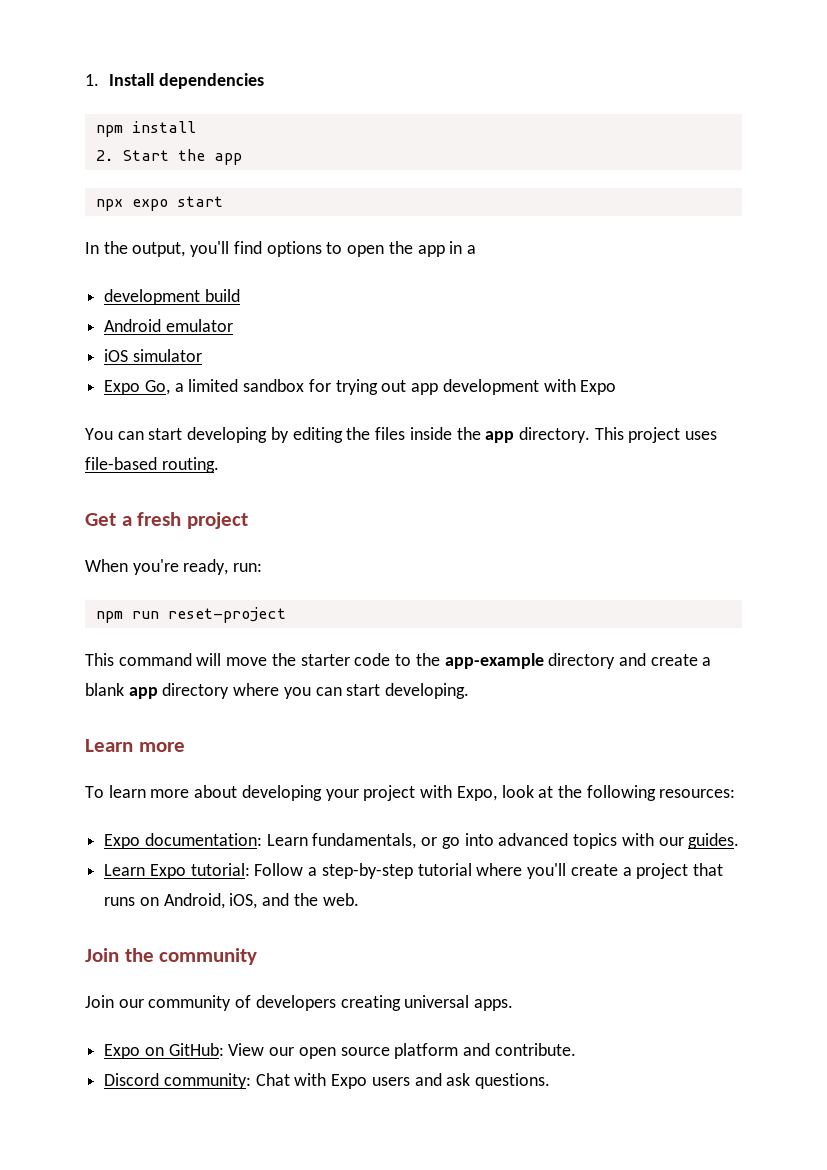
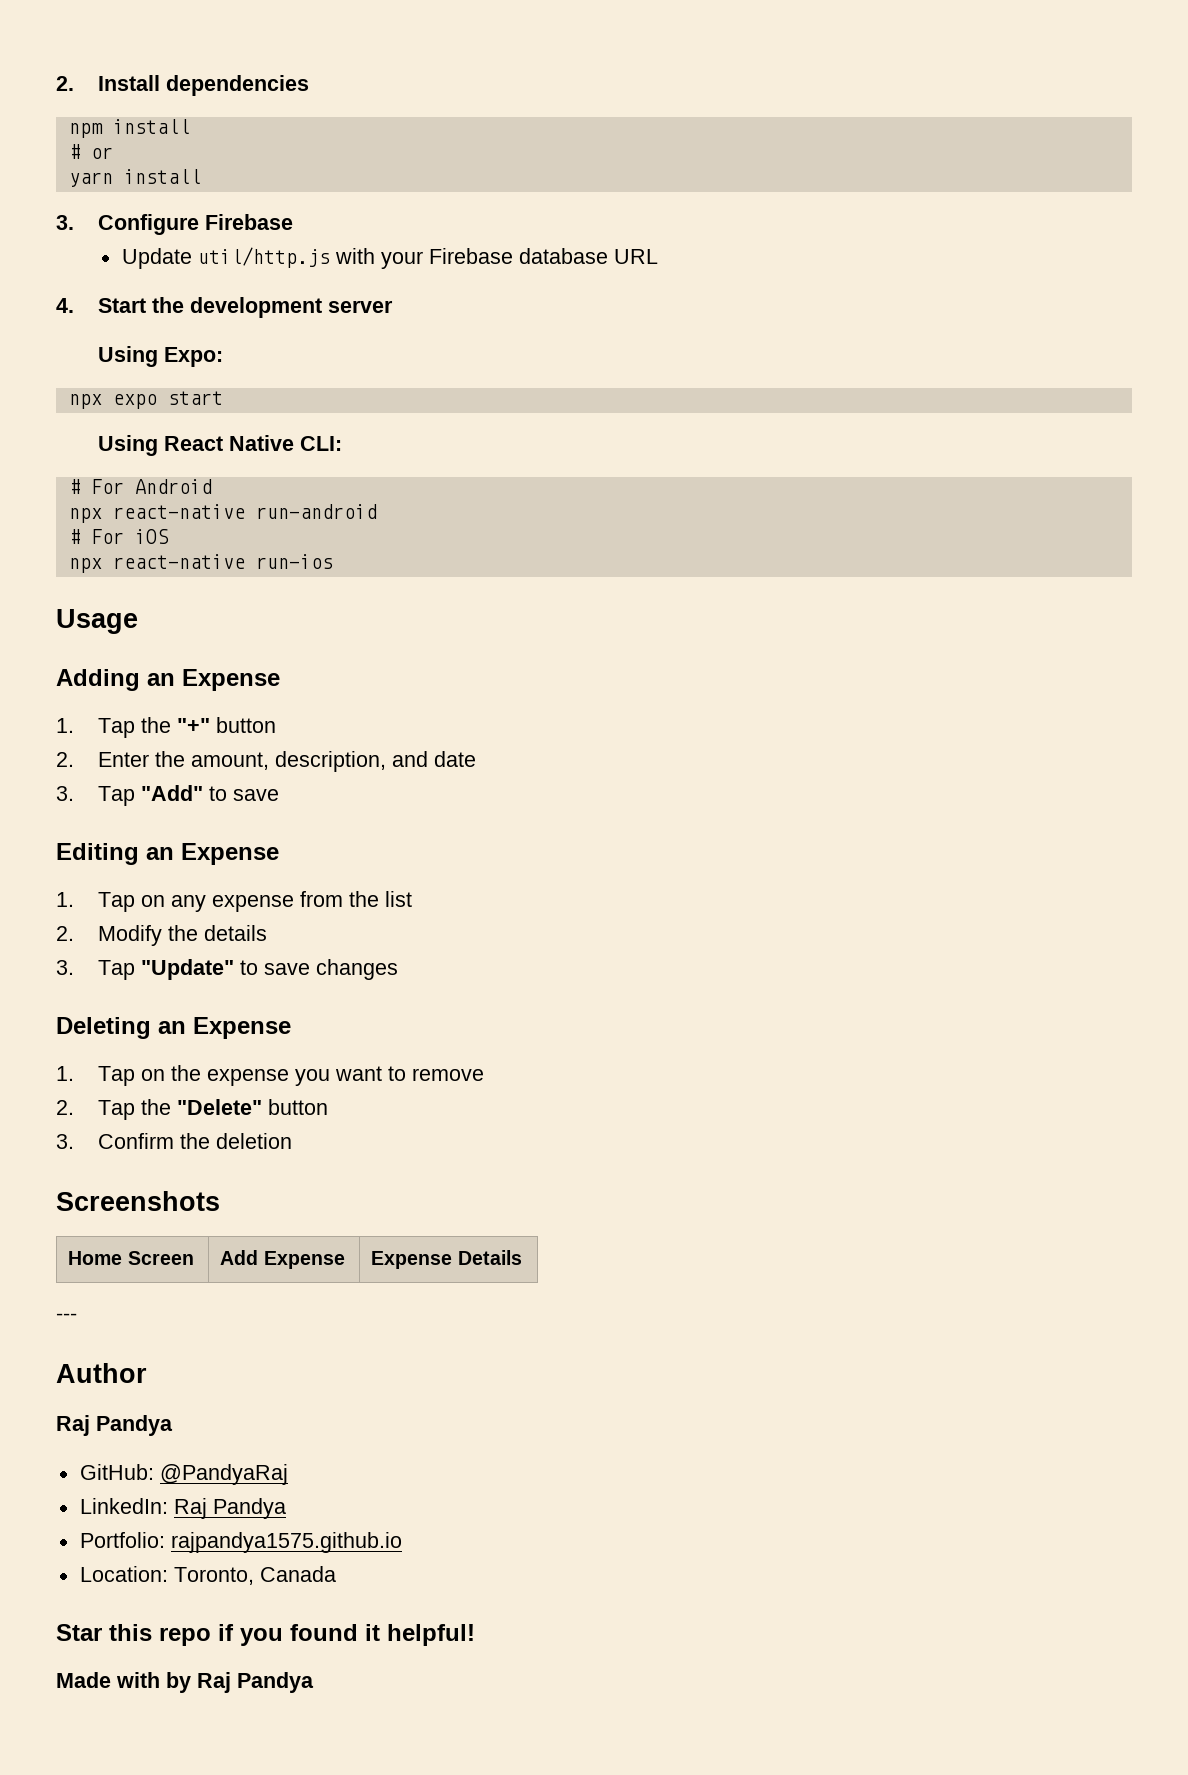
[85,74,99,86] 1. -> [56,76,74,91] 2.
[95,149,243,165] [95,196,223,211] [85,241,476,257] [104,289,240,305] [104,319,233,332] [104,349,202,362] [104,379,617,395] [85,427,718,443] [85,457,219,473] [85,512,248,529] [85,559,263,575] [95,607,286,623] [85,653,712,669] [85,683,470,699] [85,739,185,752] [85,785,736,801] [104,833,740,849] [104,863,723,879] [104,893,359,909] [85,948,258,965] [85,995,514,1011] [104,1043,576,1059] [104,1073,551,1089] 2. Start the app // npx expo start // In the output, you'll find options to open the app in a // development build // Android emulator // iOS simulator // Expo Go, a limited sandbox for trying out app development with Expo // You can start developing by editing the files inside the app directory. This project uses file-based routing. // Get a fresh project // When you're ready, run: // npm run reset-project // This command will move the starter code to the app-example directory and create a blank app directory where you can start developing. // Learn more // To learn more about developing your project with Expo, look at the following resources: // Expo documentation: Learn fundamentals, or go into advanced topics with our guides. // Learn Expo tutorial: Follow a step-by-step tutorial where you'll create a project that runs on Android, iOS, and the web. // Join the community // Join our community of developers creating universal apps. // Expo on GitHub: View our open source platform and contribute. // Discord community: Chat with Expo users and ask questions. -> [68,144,113,159] [68,169,201,187] [56,214,294,235] [121,247,658,269] [56,297,394,318] [98,346,224,367] [68,391,223,409] [98,435,343,456] [68,479,212,494] [68,504,377,523] [68,529,169,544] [68,554,333,573] [56,609,138,634] [56,669,280,691] [56,717,277,738] [56,751,477,772] [56,785,280,806] [56,843,279,865] [56,891,413,912] [56,925,268,946] [56,959,399,980] [56,1017,291,1039] [56,1065,485,1086] [56,1099,329,1120] [56,1133,293,1149] [56,1191,220,1211] [68,1251,194,1265] [220,1250,345,1269] [371,1250,522,1269] [56,1313,77,1321] [56,1363,147,1383] [56,1415,173,1436] [79,1464,288,1485] [79,1498,286,1519] [79,1532,402,1553] [79,1566,336,1585] [56,1624,475,1646] [56,1672,314,1693] # or // yarn install // 3. Configure Firebase // Update util/http.js with your Firebase database URL // 4. Start the development server // Using Expo: // npx expo start // Using React Native CLI: // # For Android // npx react-native run-android // # For iOS // npx react-native run-ios // Usage // Adding an Expense // 1. Tap the "+" button // 2. Enter the amount, description, and date // 3. Tap "Add" to save // Editing an Expense // 1. Tap on any expense from the list // 2. Modify the details // 3. Tap "Update" to save changes // Deleting an Expense // 1. Tap on the expense you want to remove // 2. Tap the "Delete" button // 3. Confirm the deletion // Screenshots // Home Screen | Add Expense | Expense Details // --- // Author // Raj Pandya // GitHub: @PandyaRaj // LinkedIn: Raj Pandya // Portfolio: rajpandya1575.github.io // Location: Toronto, Canada // Star this repo if you found it helpful! // Made with by Raj Pandya

